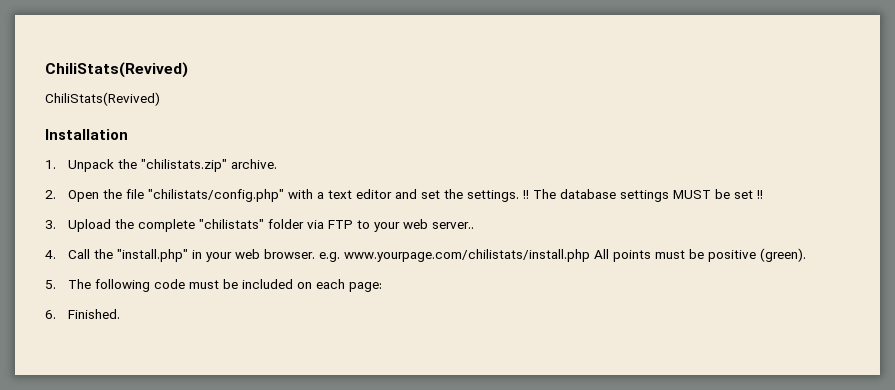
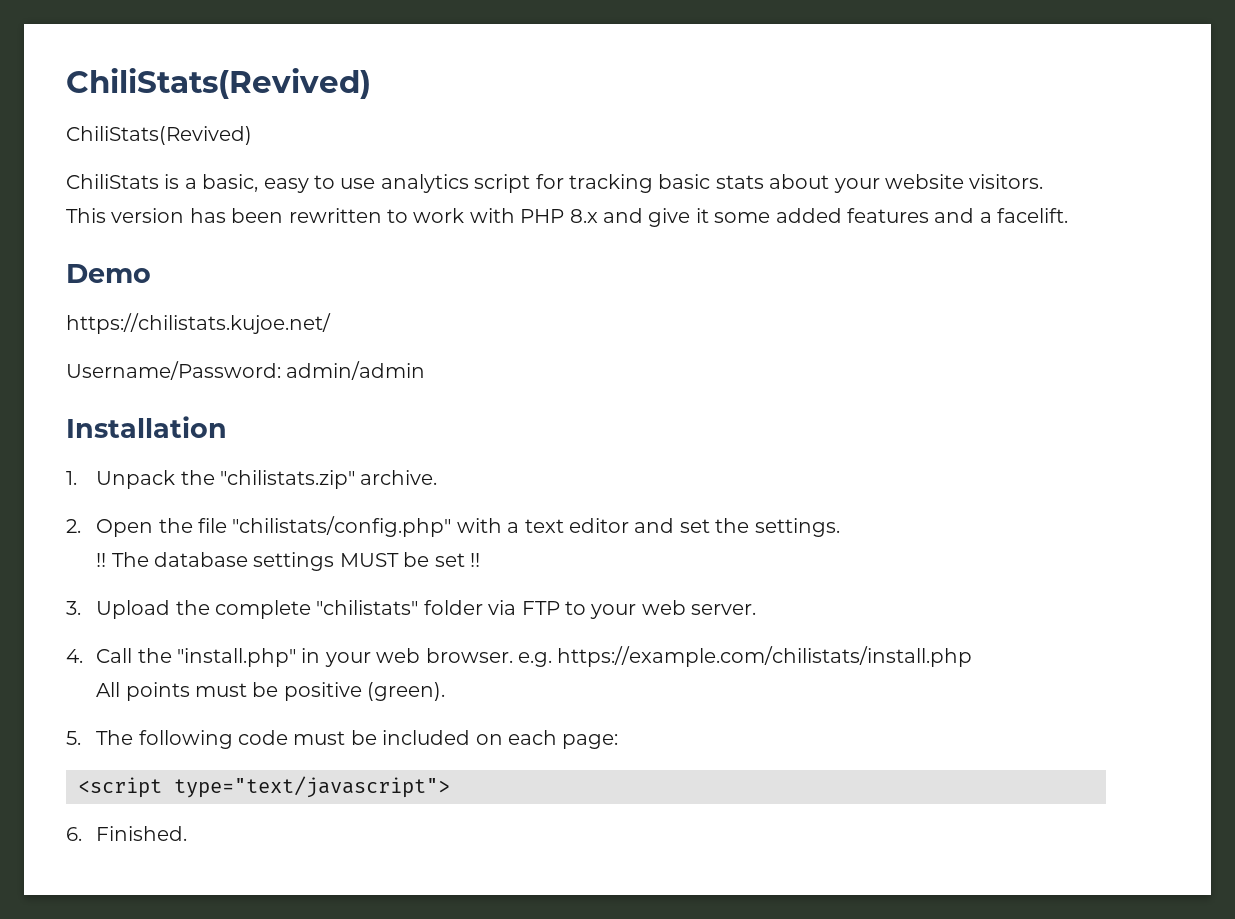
(160, 99) none -> [66,174,1044,193] [66,208,1069,227] [66,264,151,283] [66,313,331,334] [66,361,426,380] // ChiliStats is a basic, easy to use analytics script for tracking basic stats about your website visitors. // This version has been rewritten to work with PHP 8.x and give it some added features and a facelift. // Demo // https://chilistats.kujoe.net/ // Username/Password: admin/admin
(520, 196) none -> (840, 527) //
[432,222,475,229] server.. -> [691,604,757,615] server.
[344,249,591,262] www.yourpage.com/chilistats/install.php -> [557,646,973,667] https://example.com/chilistats/install.php //
(383, 287) none -> [78,776,450,798] // <script type="text/javascript">

